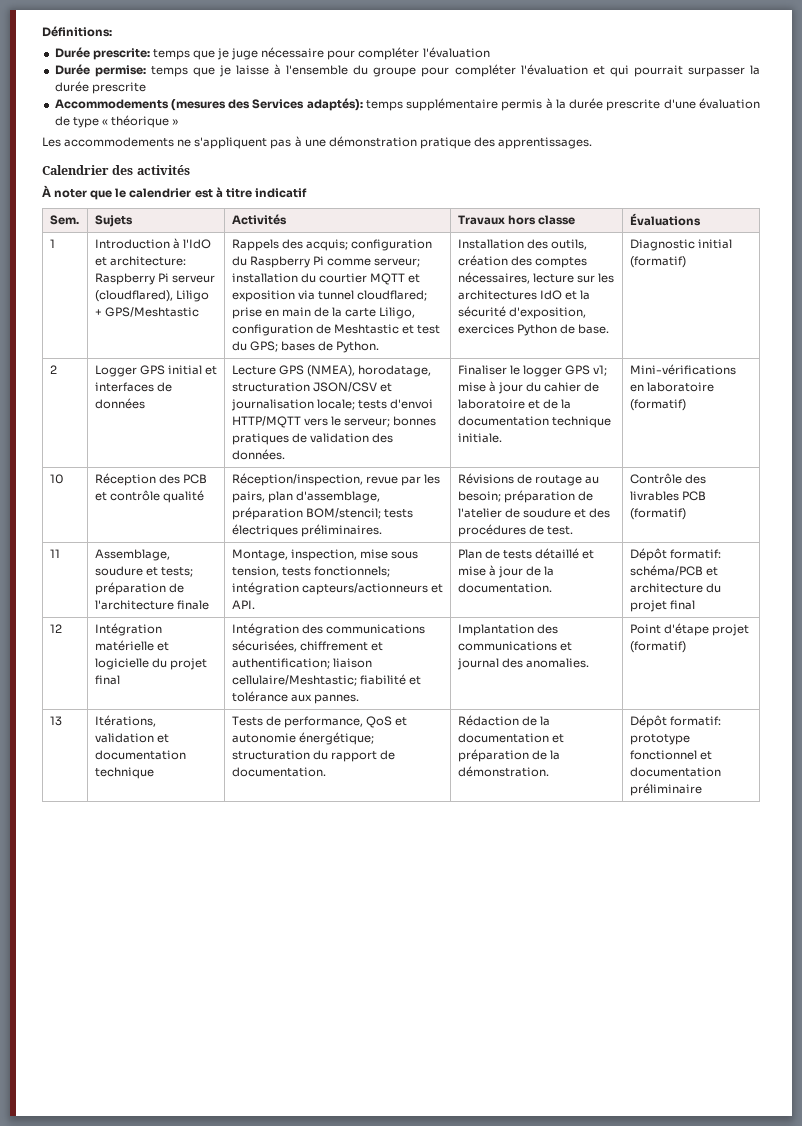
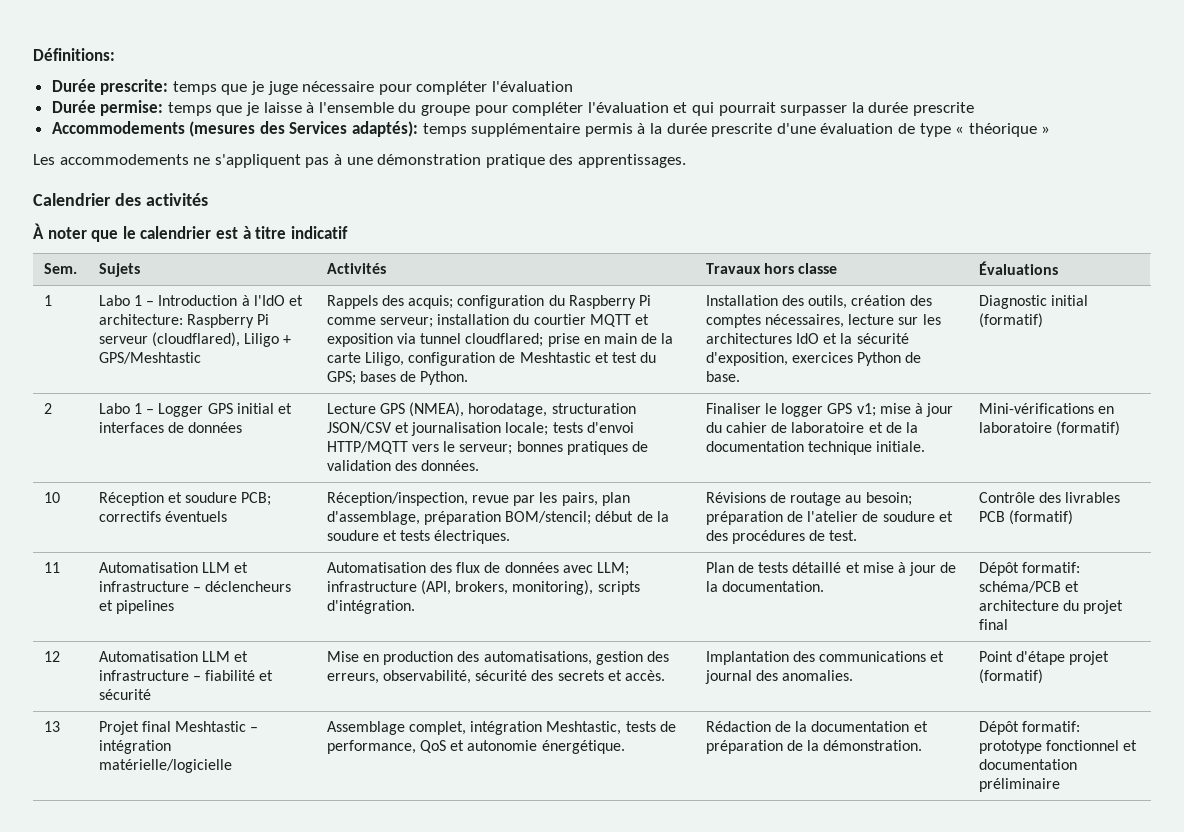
(55, 243) none -> [98,295,155,306] Labo 1 –
(57, 369) none -> [98,403,155,414] Labo 1 –
[158,474,207,484] [94,490,204,503] des PCB et contrôle qualité -> [168,492,272,506] [98,511,228,522] et soudure PCB; correctifs éventuels
[383,509,413,518] [231,524,382,537] tests électriques préliminaires. -> [595,511,669,522] [326,530,511,544] début de la soudure et tests électriques.
[94,549,170,561] [94,566,193,577] [94,582,184,595] [94,600,209,610] [231,549,418,561] [231,566,390,577] [231,582,443,595] [231,600,255,609] Assemblage, soudure et tests; préparation de l'architecture finale | Montage, inspection, mise sous tension, tests fonctionnels; intégration capteurs/actionneurs et API. -> [98,562,249,573] [98,581,292,592] [98,600,175,614] [326,562,630,576] [326,580,640,595] [326,600,415,614] Automatisation LLM et infrastructure – déclencheurs et pipelines | Automatisation des flux de données avec LLM; infrastructure (API, brokers, monitoring), scripts d'intégration.
[94,623,162,636] [94,640,169,651] [94,658,207,670] [94,675,120,685] [231,623,425,636] [231,640,383,652] [231,658,372,669] [231,674,421,686] [231,691,359,704] Intégration matérielle et logicielle du projet final | Intégration des communications sécurisées, chiffrement et authentification; liaison cellulaire/Meshtastic; fiabilité et tolérance aux pannes. -> [98,651,249,662] [98,670,274,681] [98,689,151,700] [326,651,670,665] [326,670,666,684] Automatisation LLM et infrastructure – fiabilité et sécurité | Mise en production des automatisations, gestion des erreurs, observabilité, sécurité des secrets et accès.
[94,715,156,727] [94,733,169,743] [94,750,186,760] [94,767,154,779] [231,716,263,726] Itérations, validation et documentation technique | Tests -> [98,721,259,735] [98,740,171,754] [98,759,232,773] [326,721,656,735] Projet final Meshtastic – intégration matérielle/logicielle | Assemblage complet, intégration Meshtastic, tests
[298,732,374,745] [231,750,395,762] [231,767,326,777] énergétique; structuration du rapport de documentation. -> [541,740,625,754] énergétique.

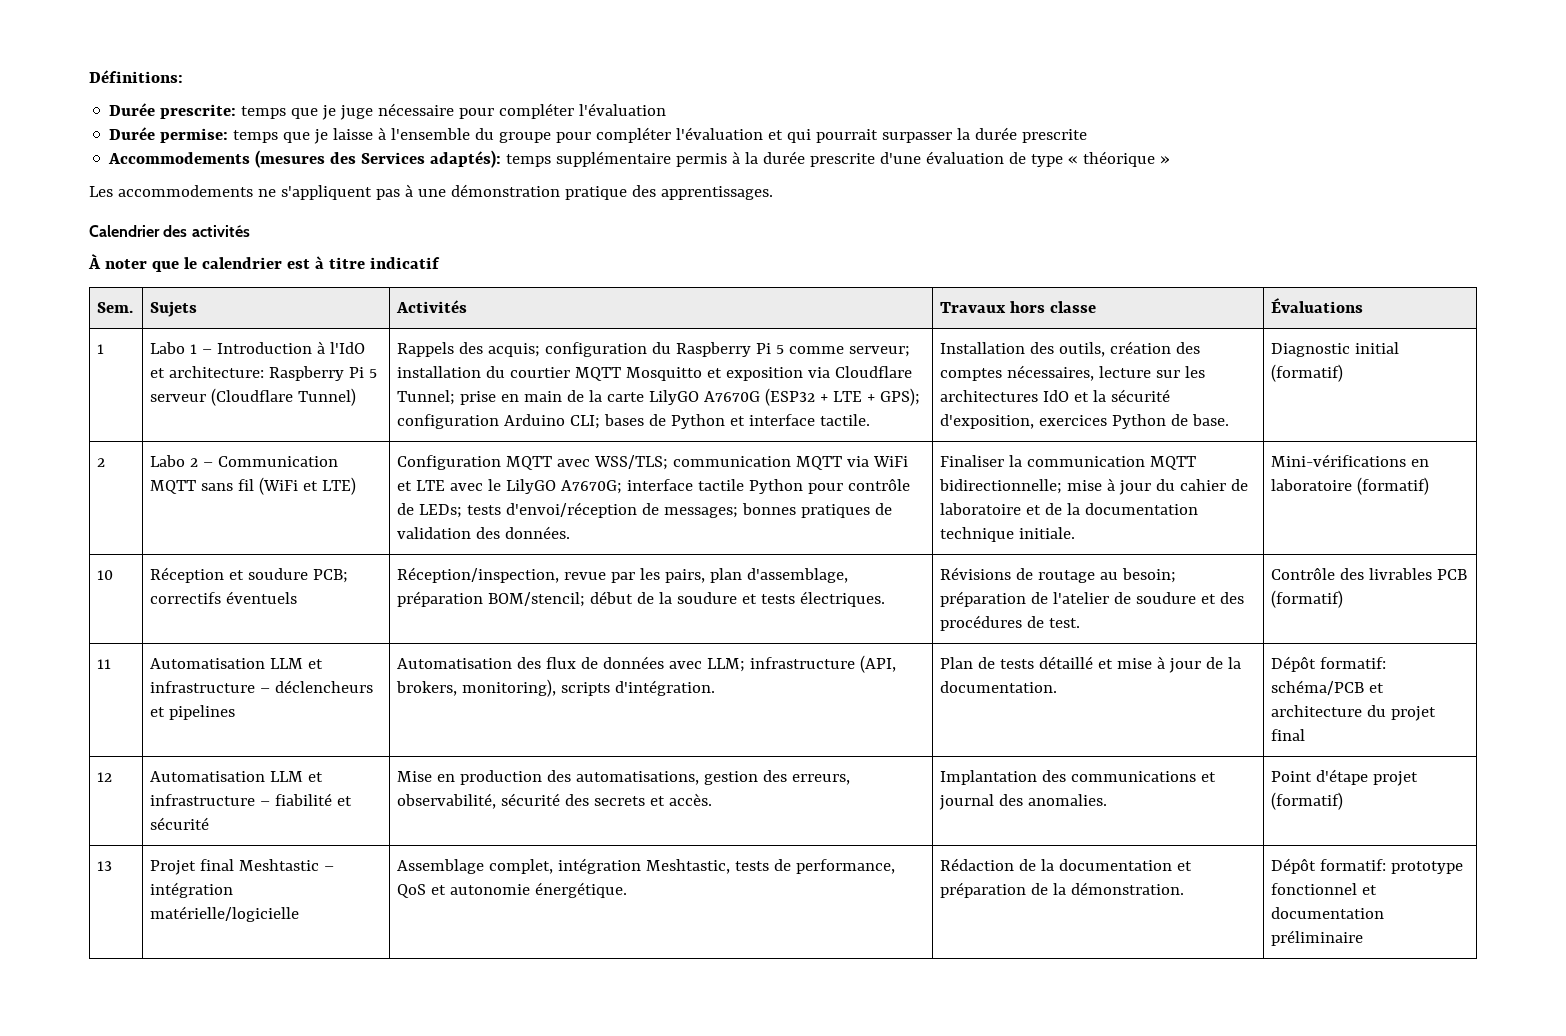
[98,332,292,347] [98,352,201,364] serveur (cloudflared), Liligo + GPS/Meshtastic -> [369,369,378,378] [150,388,357,406] 5 serveur (Cloudflare Tunnel)
(652, 300) none -> [775,345,784,354] 5
(631, 320) none -> [626,367,703,381] Mosquitto
[420,333,544,347] tunnel cloudflared; -> [834,366,912,378] [397,390,456,405] Cloudflare Tunnel;
[365,352,657,366] [326,371,469,385] Liligo, configuration de Meshtastic et test du GPS; bases de Python. -> [648,388,920,406] [397,414,870,429] LilyGO A7670G (ESP32 + LTE + GPS); configuration Arduino CLI; bases de Python et interface tactile.
[134,403,293,417] [98,422,243,433] [326,402,636,417] [326,422,634,436] [326,441,513,455] 1 – Logger GPS initial et interfaces de données | Lecture GPS (NMEA), horodatage, structuration JSON/CSV et journalisation locale; tests d'envoi HTTP/MQTT vers le serveur; -> [190,456,339,467] [150,477,356,495] [397,455,908,470] [397,479,910,494] [397,502,738,518] 2 – Communication MQTT sans fil (WiFi et LTE) | Configuration MQTT avec WSS/TLS; communication MQTT via WiFi et LTE avec le LilyGO A7670G; interface tactile Python pour contrôle de LEDs; tests d'envoi/réception de messages;
[765,403,876,417] le logger GPS v1; -> [1009,455,1197,470] [939,479,1063,494] la communication MQTT bidirectionnelle;

